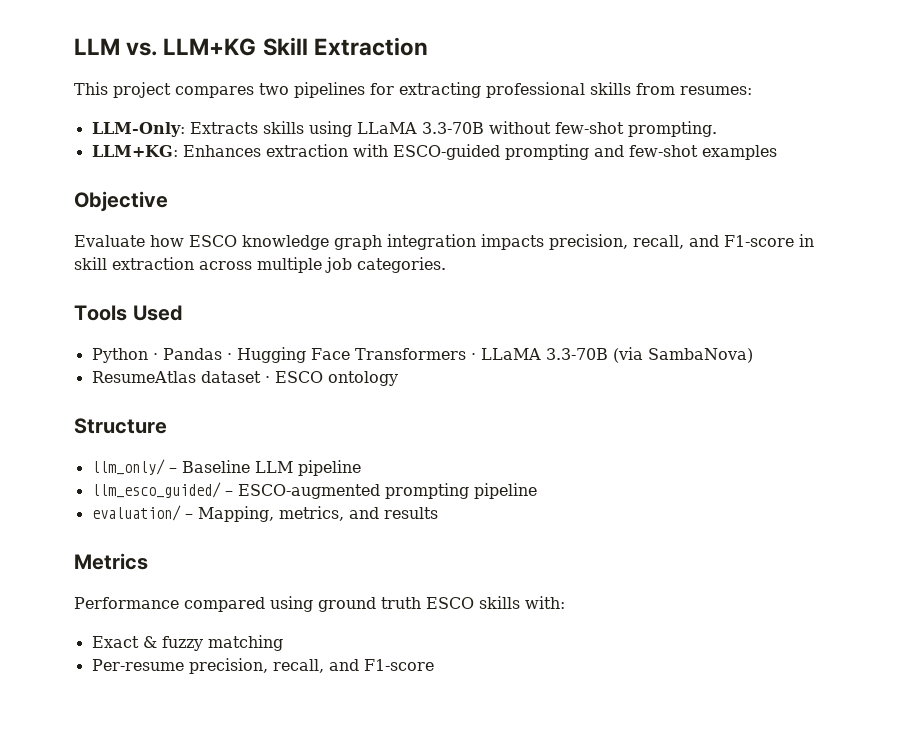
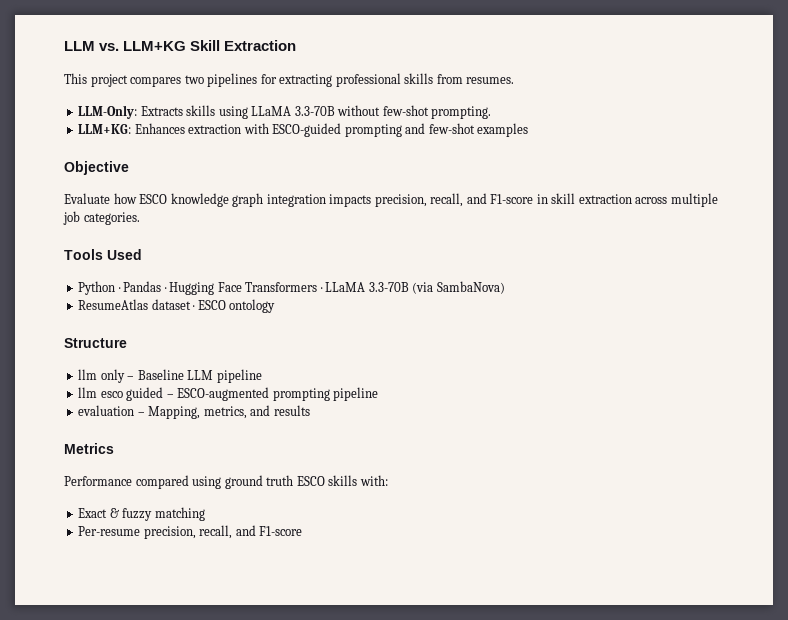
[680,86,752,95] resumes: -> [466,77,515,84] resumes.
[91,459,165,475] llm_only/ -> [78,369,125,383] llm only
[91,482,221,498] llm_esco_guided/ -> [78,387,164,401] llm esco guided
[91,505,181,521] evaluation/ -> [78,405,135,416] evaluation

